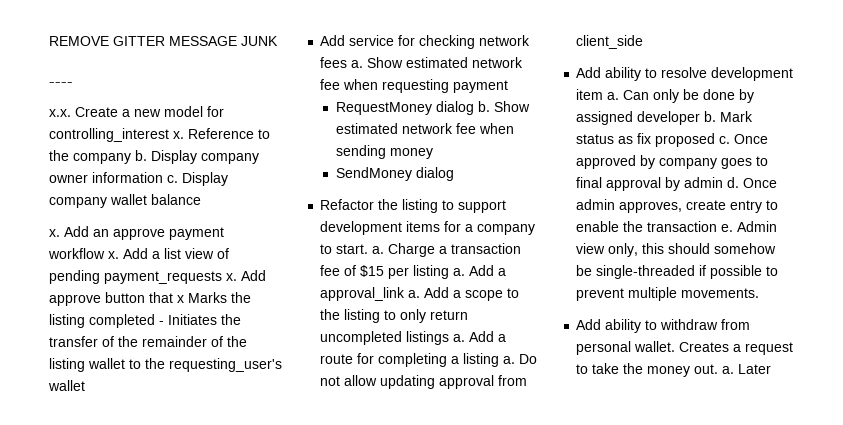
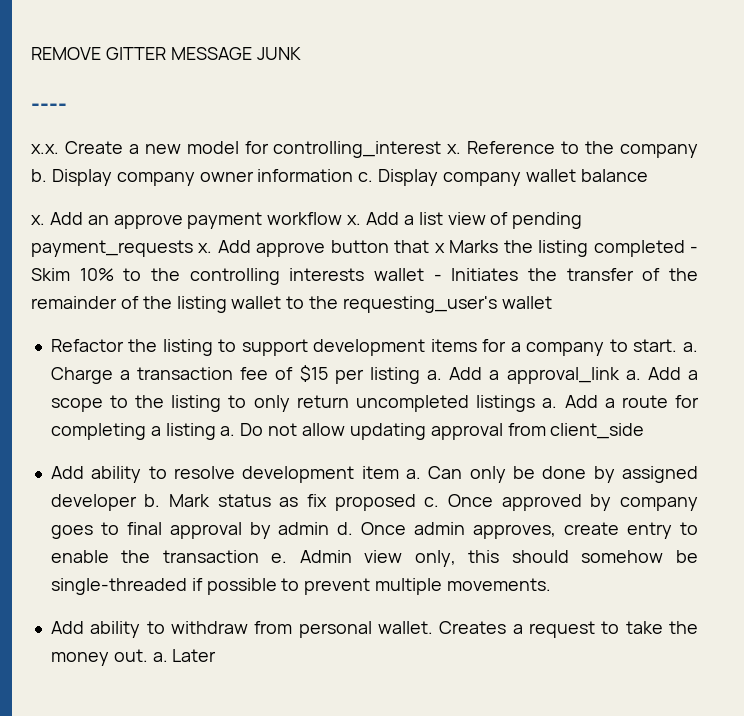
(164, 323) none -> [31,268,442,285] Skim 10% to the controlling interests wallet -
[320,35,531,49] [320,57,524,68] [320,79,509,93] [335,101,530,115] [335,123,514,134] [335,145,433,159] [335,167,454,181] // Add service for checking network fees a. Show estimated network fee when requesting payment // RequestMoney dialog b. Show estimated network fee when sending money // SendMoney dialog -> (552, 302) none

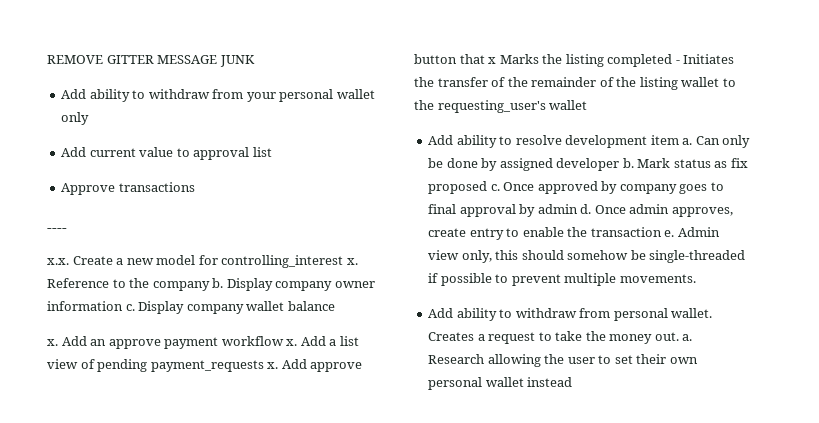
(301, 53) none -> [61,89,375,102] [61,112,90,125] [61,147,272,160] [61,182,195,195] // Add ability to withdraw from your personal wallet only // Add current value to approval list // Approve transactions
[31,268,442,285] Skim 10% to the controlling interests wallet - -> (680, 62) none
[50,339,698,356] [50,365,698,384] [50,395,700,412] [50,423,645,440] // Refactor the listing to support development items for a company to start. a. Charge a transaction fee of $15 per listing a. Add a approval_link a. Add a scope to the listing to only return uncompleted listings a. Add a route for completing a listing a. Do not allow updating approval from client_side -> (588, 105) none
[172,649,217,662] Later -> [428,354,698,367] [428,377,573,390] Research allowing the user to set their own personal wallet instead

